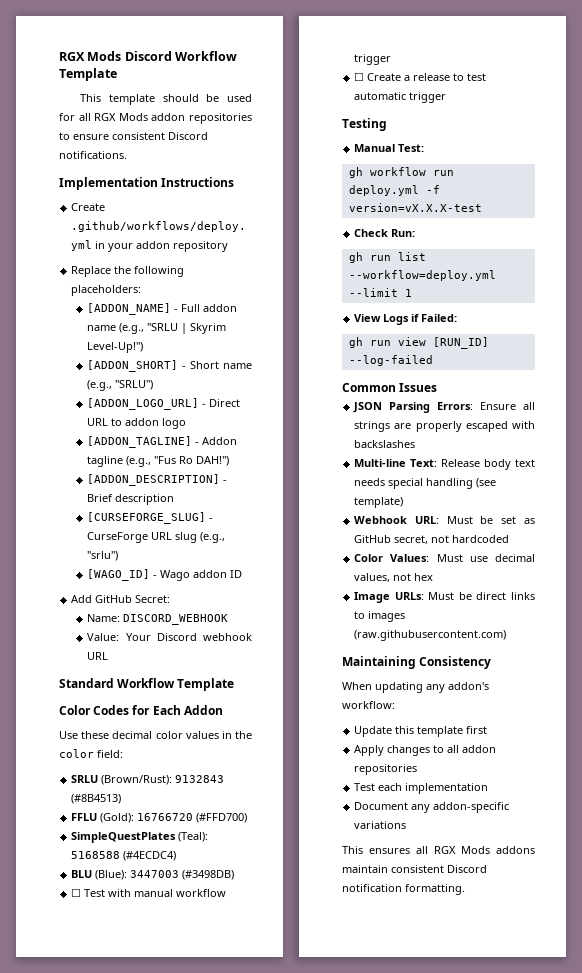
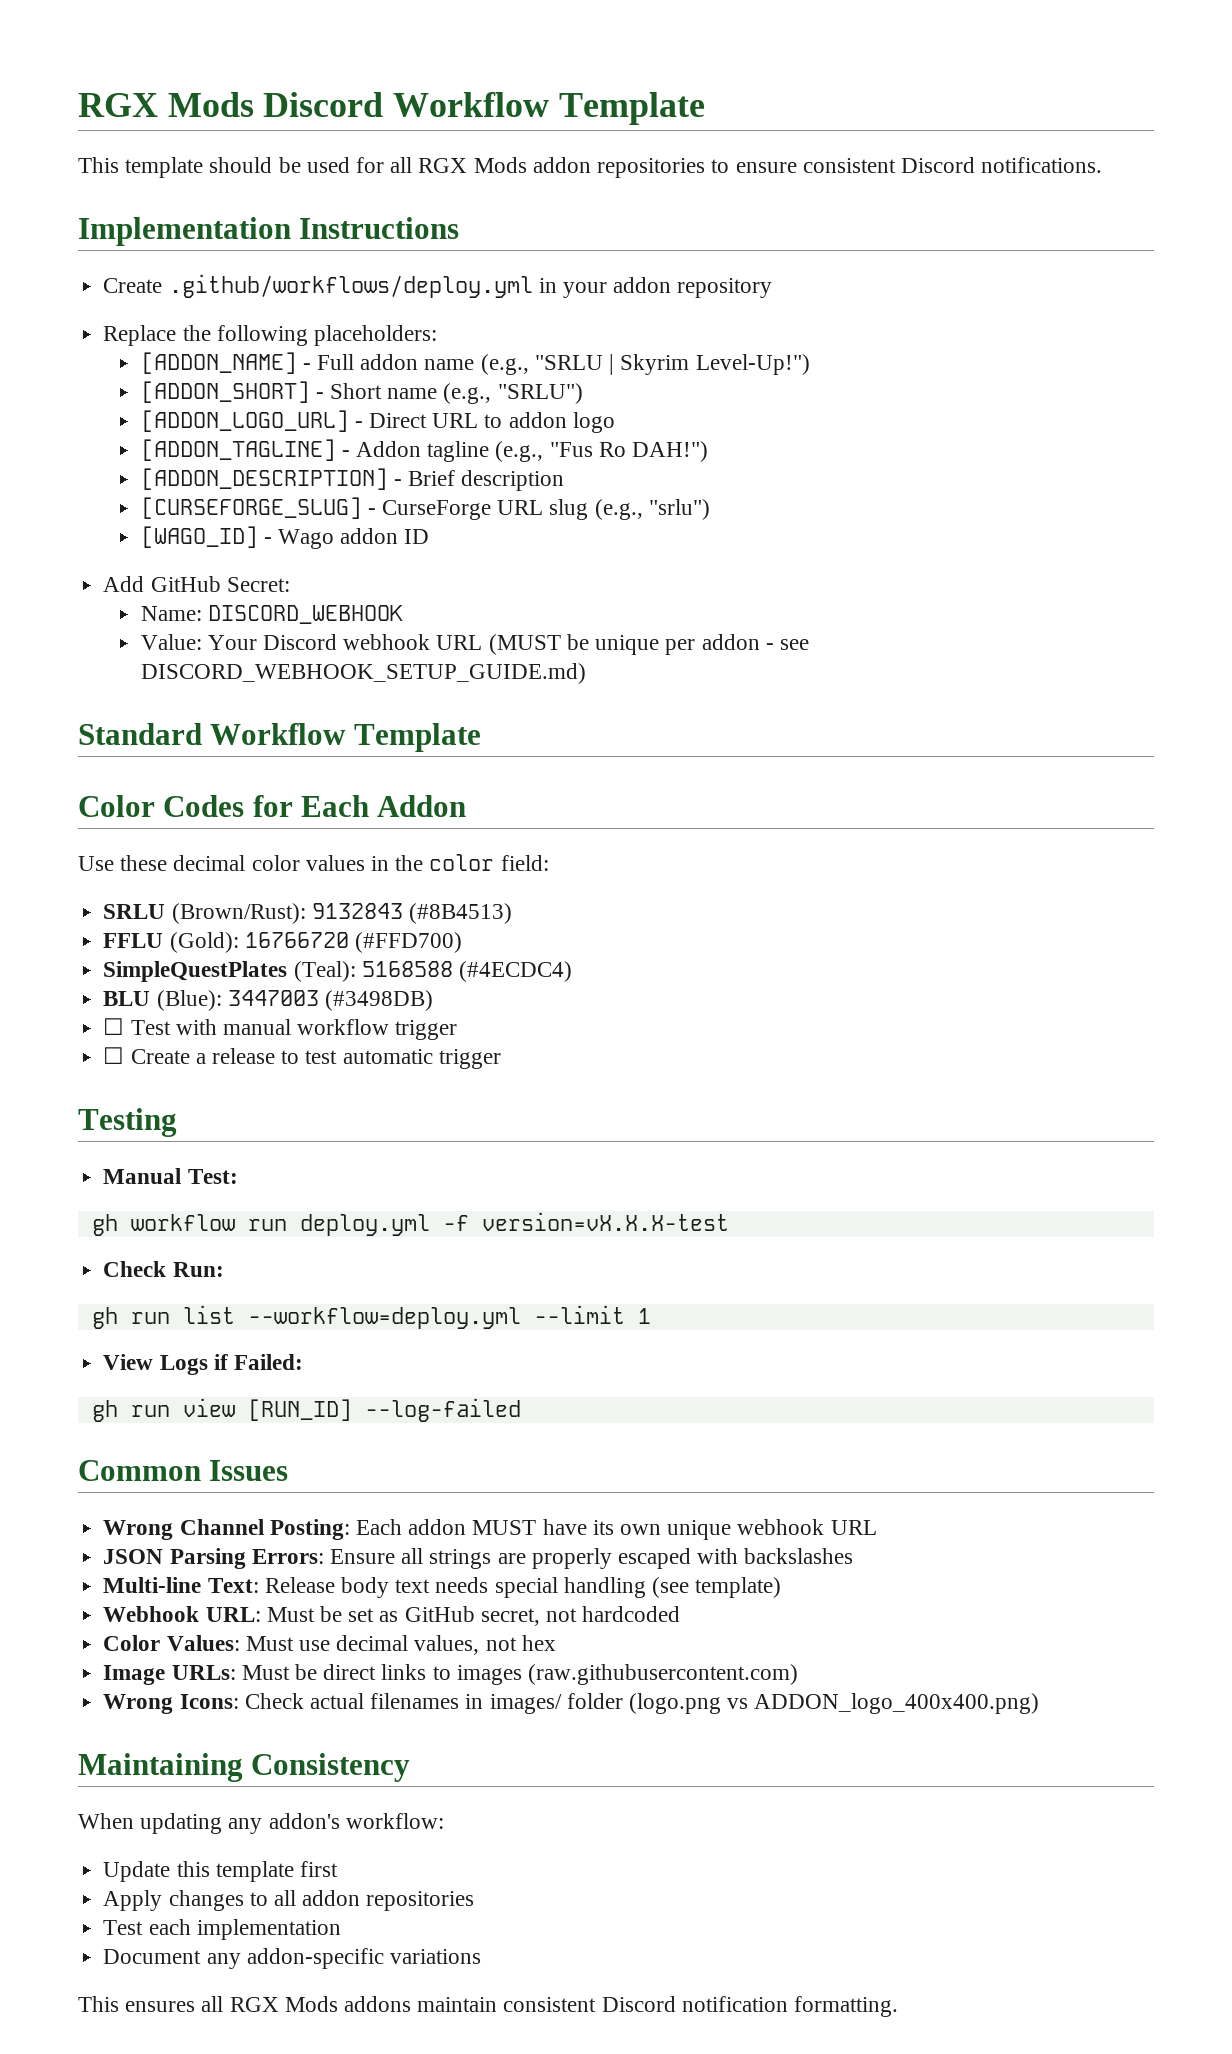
(109, 656) none -> [488,634,809,655] [140,663,586,684] (MUST be unique per addon - see DISCORD_WEBHOOK_SETUP_GUIDE.md)
(438, 387) none -> [103,1519,877,1540] // Wrong Channel Posting: Each addon MUST have its own unique webhook URL
(507, 635) none -> [103,1693,1040,1714] // Wrong Icons: Check actual filenames in images/ folder (logo.png vs ADDON_logo_400x400.png)

